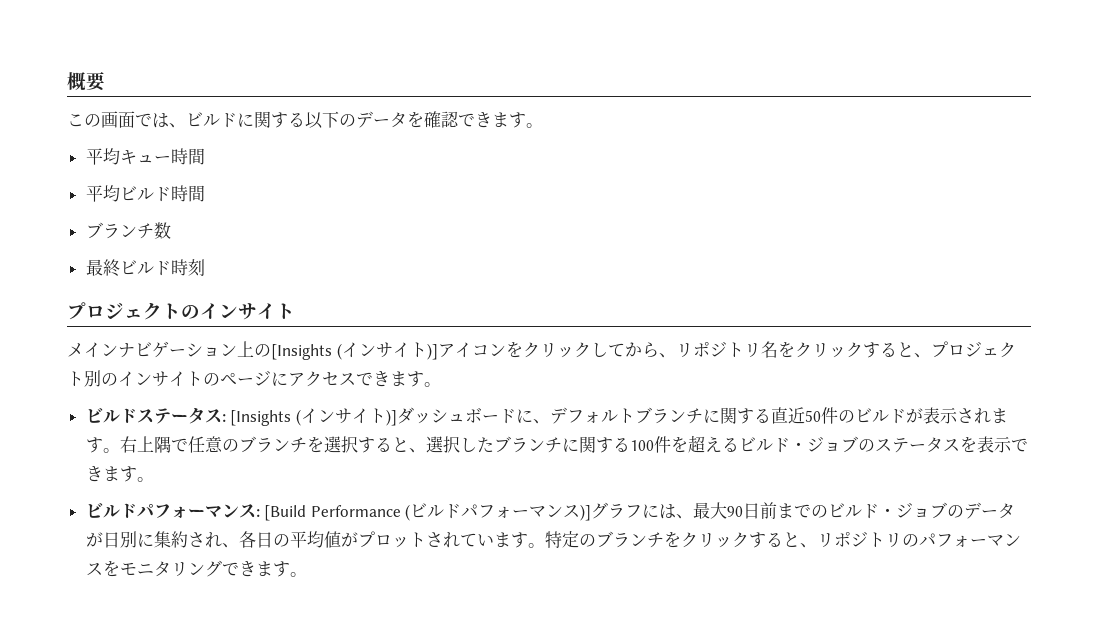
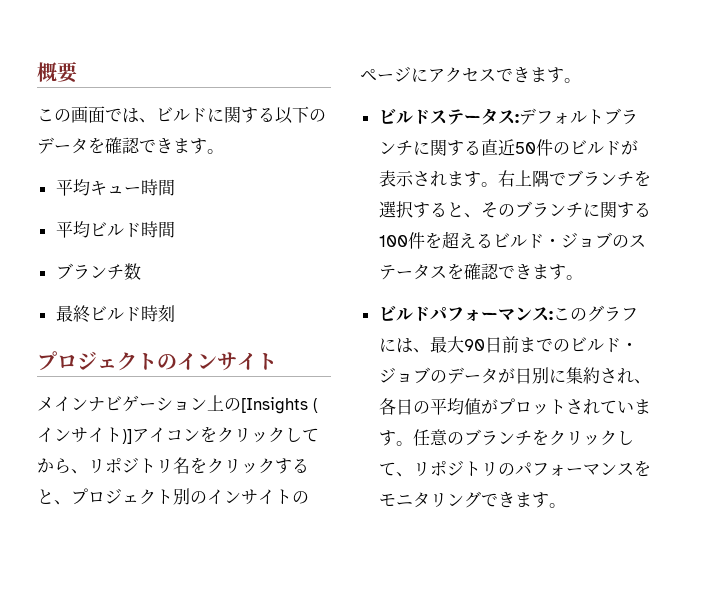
[230,407,550,426] [Insights (インサイト)]ダッシュボードに、 -> (519, 118) none
[187,436,239,453] 任意の -> (566, 179) none
[425,436,494,453] 選択した -> [480,202,515,218] その
[976,436,1012,453] 表示 -> [463,263,499,280] 確認
[264,503,592,521] [Build Performance (ビルドパフォーマンス)] -> [552,307,587,321] この
[544,531,579,549] 特定 -> [412,429,448,446] 任意
[748,532,800,548] すると -> [616,430,634,445] [378,462,396,476] して

